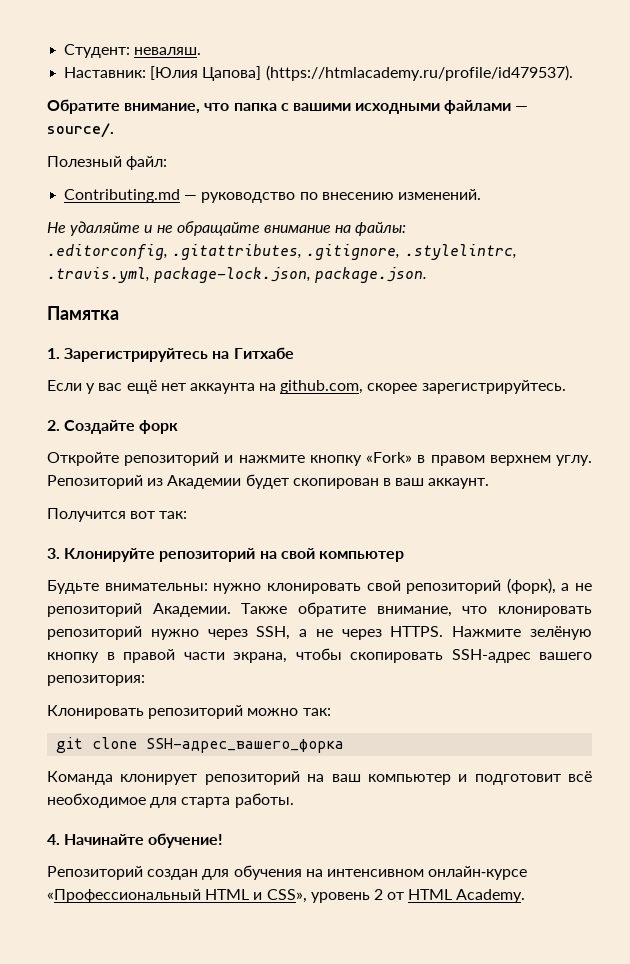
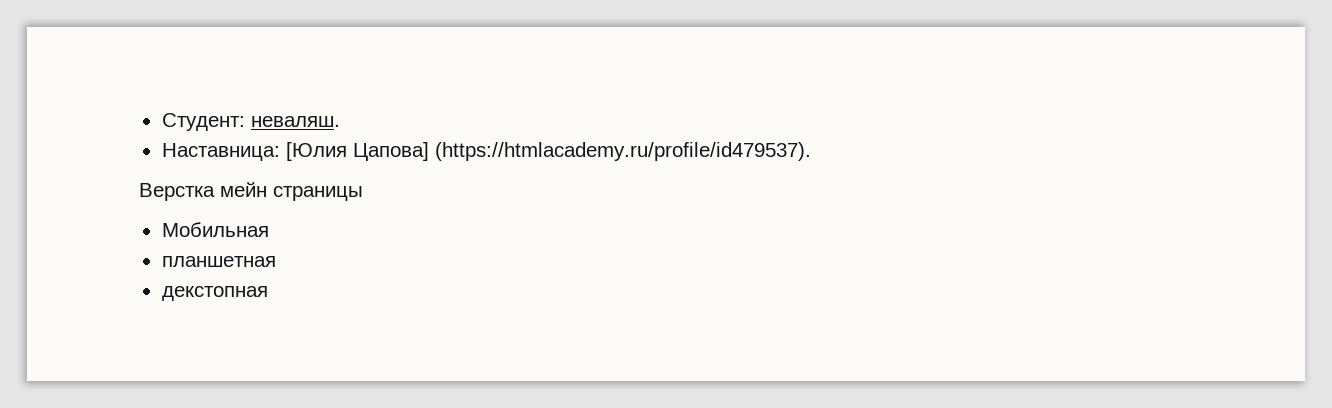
[64,67,147,78] Наставник: -> [161,143,280,161] Наставница:
[47,99,529,114] [47,123,114,138] [47,156,168,170] [64,189,481,203] [47,221,407,236] [47,244,517,260] [47,267,428,283] [47,306,119,320] [47,347,294,362] [47,380,566,394] [47,420,179,434] [47,452,592,466] [47,474,490,489] [47,508,188,522] [47,548,404,562] [47,578,592,594] [47,602,592,617] [47,626,592,640] [47,648,592,663] [47,675,145,686] [47,705,331,719] [56,737,345,753] [47,771,592,785] [47,793,294,808] [47,833,224,848] [47,865,528,880] [47,889,526,903] Обратите внимание, что папка с вашими исходными файлами — source/. // Полезный файл: // Contributing.md — руководство по внесению изменений. // Не удаляйте и не обращайте внимание на файлы: // .editorconfig, .gitattributes, .gitignore, .stylelintrc, .travis.yml, package-lock.json, package.json. // Памятка // 1. Зарегистрируйтесь на Гитхабе // Если у вас ещё нет аккаунта на github.com, скорее зарегистрируйтесь. // 2. Создайте форк // Откройте репозиторий и нажмите кнопку «Fork» в правом верхнем углу. Репозиторий из Академии будет скопирован в ваш аккаунт. // Получится вот так: // 3. Клонируйте репозиторий на свой компьютер // Будьте внимательны: нужно клонировать свой репозиторий (форк), а не репозиторий Академии. Также обратите внимание, что клонировать репозиторий нужно через SSH, а не через HTTPS. Нажмите зелёную кнопку в правой части экрана, чтобы скопировать SSH-адрес вашего репозитория: // Клонировать репозиторий можно так: // git clone SSH-адрес_вашего_форка // Команда клонирует репозиторий на ваш компьютер и подготовит всё необходимое для старта работы. // 4. Начинайте обучение! // Репозиторий создан для обучения на интенсивном онлайн‑курсе «Профессиональный HTML и CSS», уровень 2 от HTML Academy. -> [139,182,363,201] [161,222,269,237] [161,256,276,267] [161,286,268,301] Верстка мейн страницы // Мобильная // планшетная // декстопная

